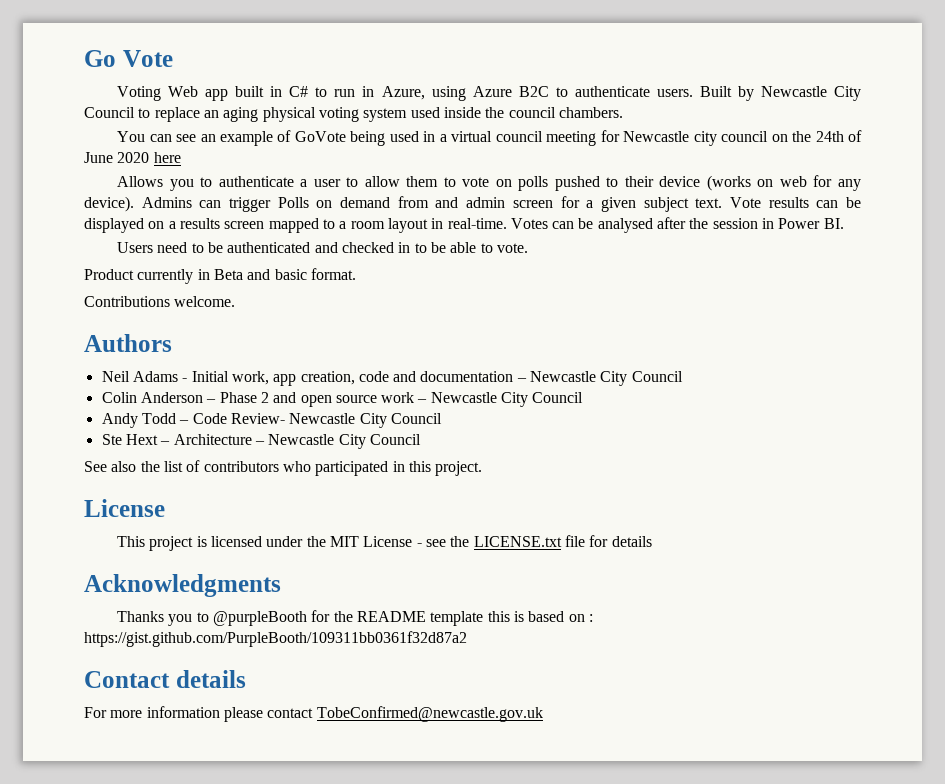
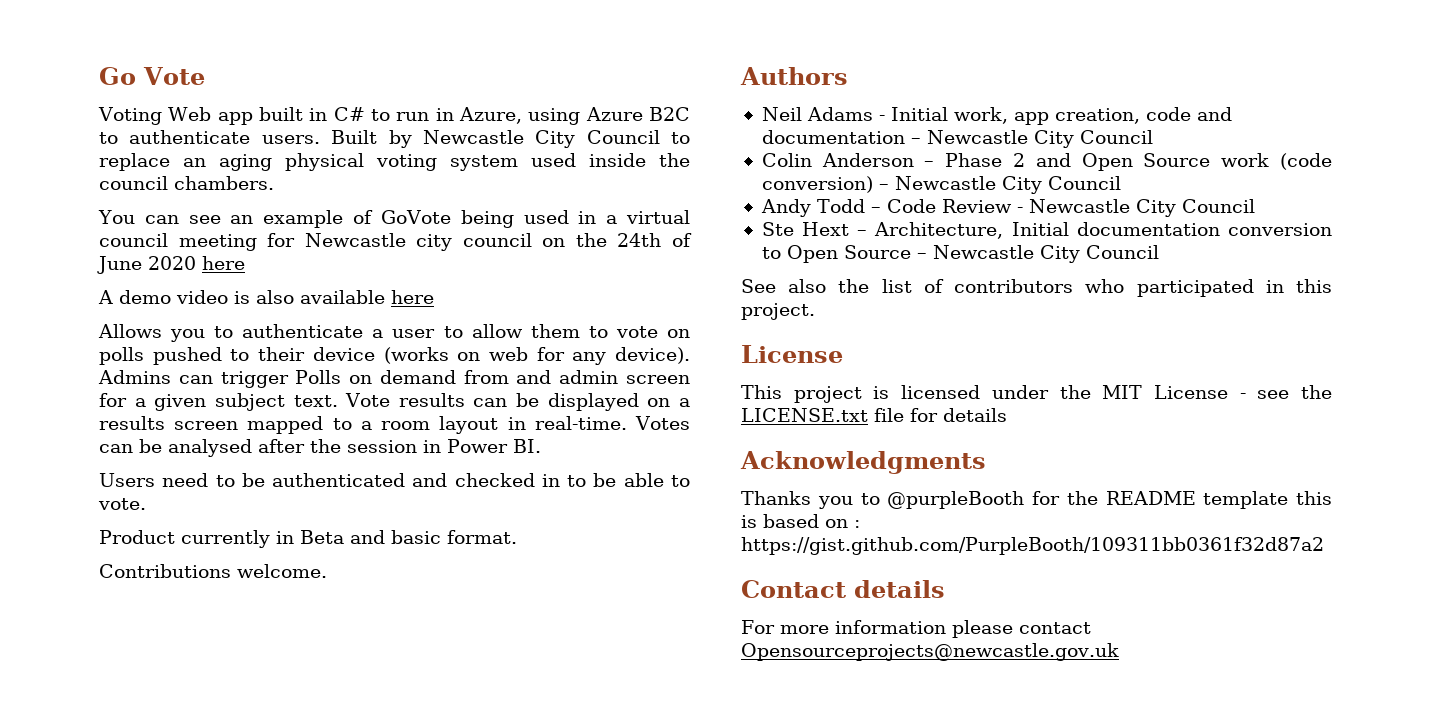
(181, 157) none -> [98,290,434,304] // A demo video is also available here
[300,392,415,407] open source work -> [1081,153,1332,171] [761,176,873,193] Open Source work (code conversion)
[230,413,285,424] Review- -> [941,199,1023,213] Review -
[173,434,252,445] Architecture -> [874,222,1332,239] [761,245,911,263] Architecture, Initial documentation conversion to Open Source
[316,706,543,722] TobeConfirmed@newcastle.gov.uk -> [741,643,1119,661] Opensourceprojects@newcastle.gov.uk

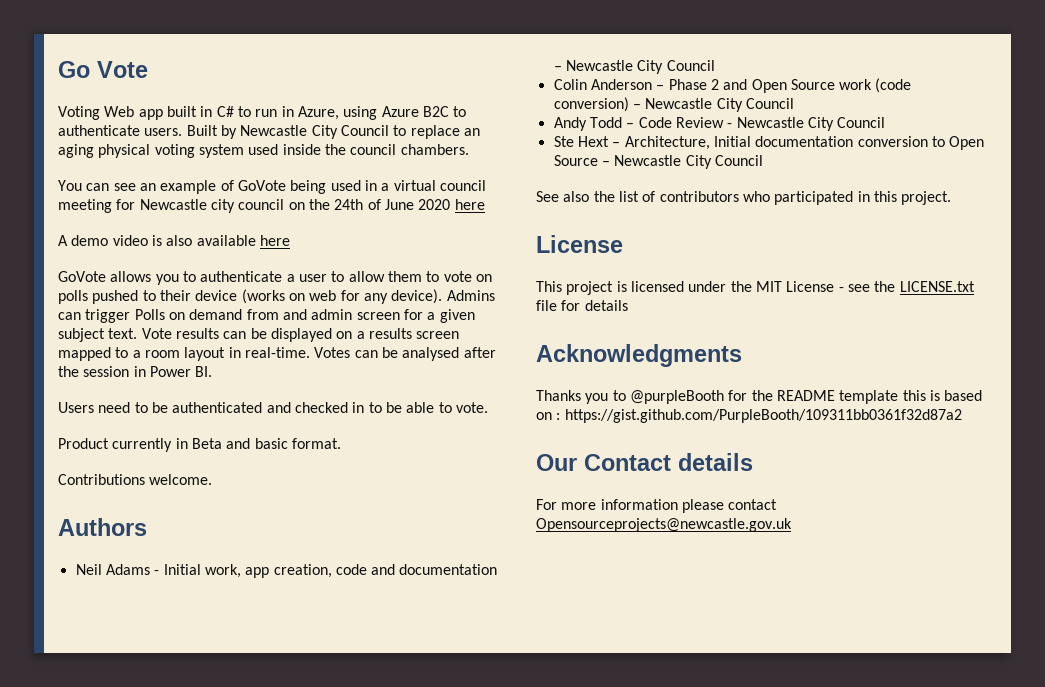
[98,324,162,338] Allows -> [58,271,152,282] GoVote allows
(1324, 546) none -> [536,454,577,471] Our

